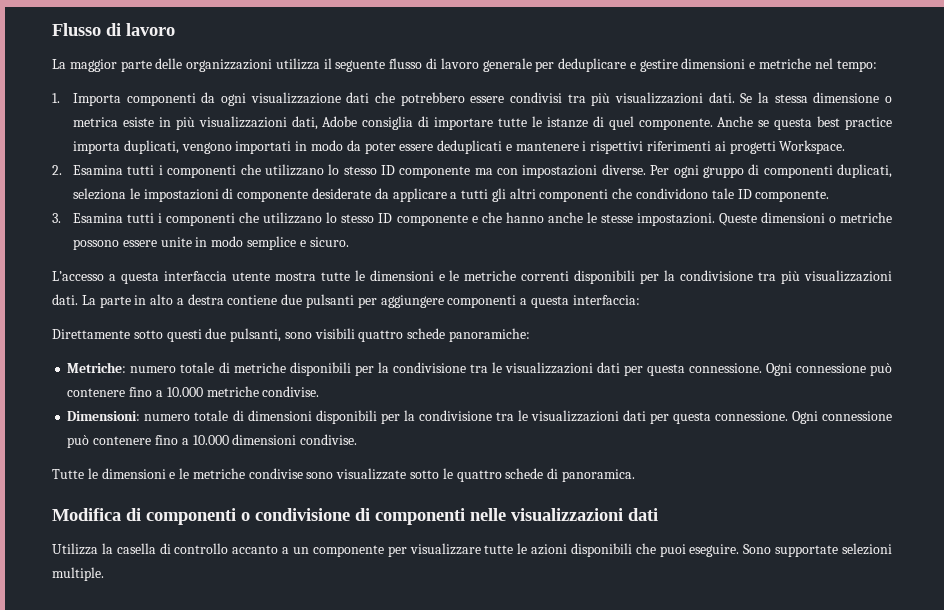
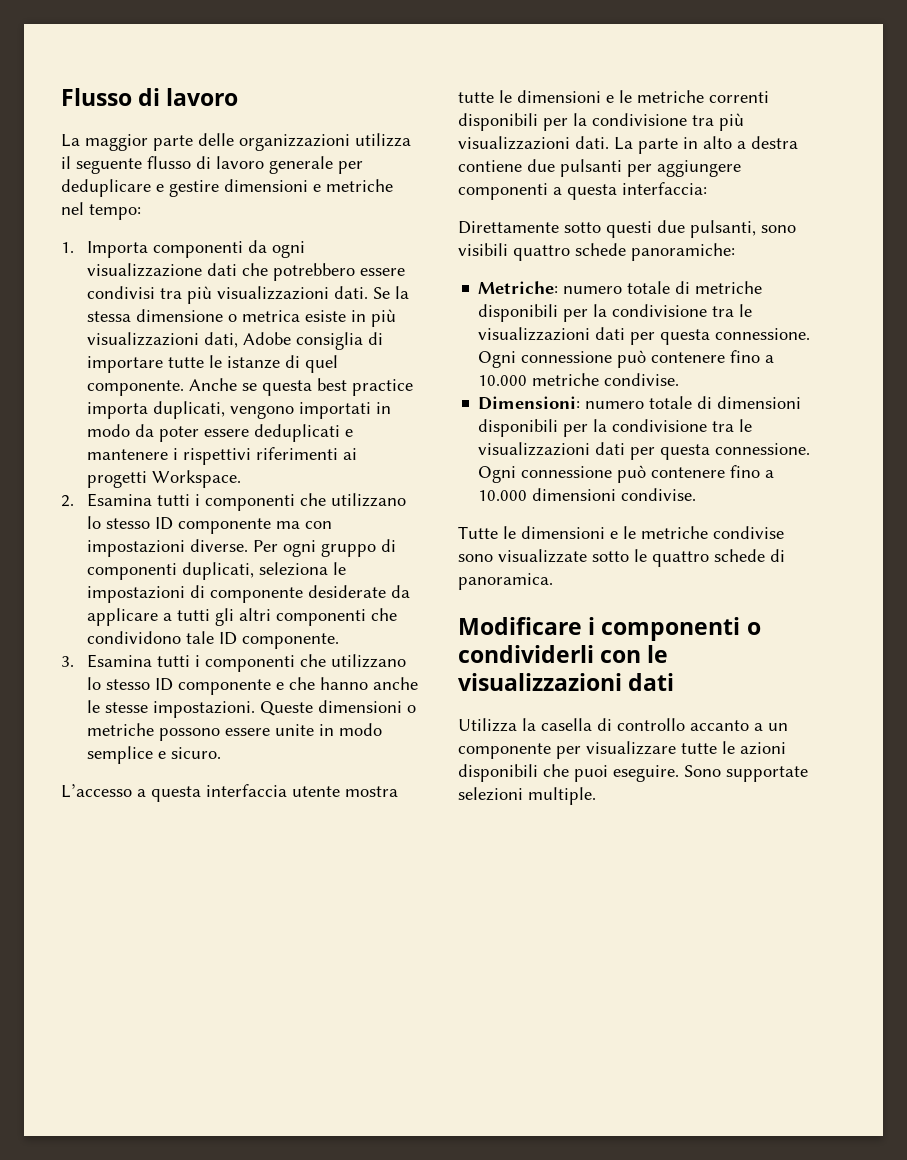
[52,508,506,525] Modifica di componenti o condivisione di componenti nelle -> [458,617,761,641] [458,645,669,663] Modificare i componenti o condividerli con le

